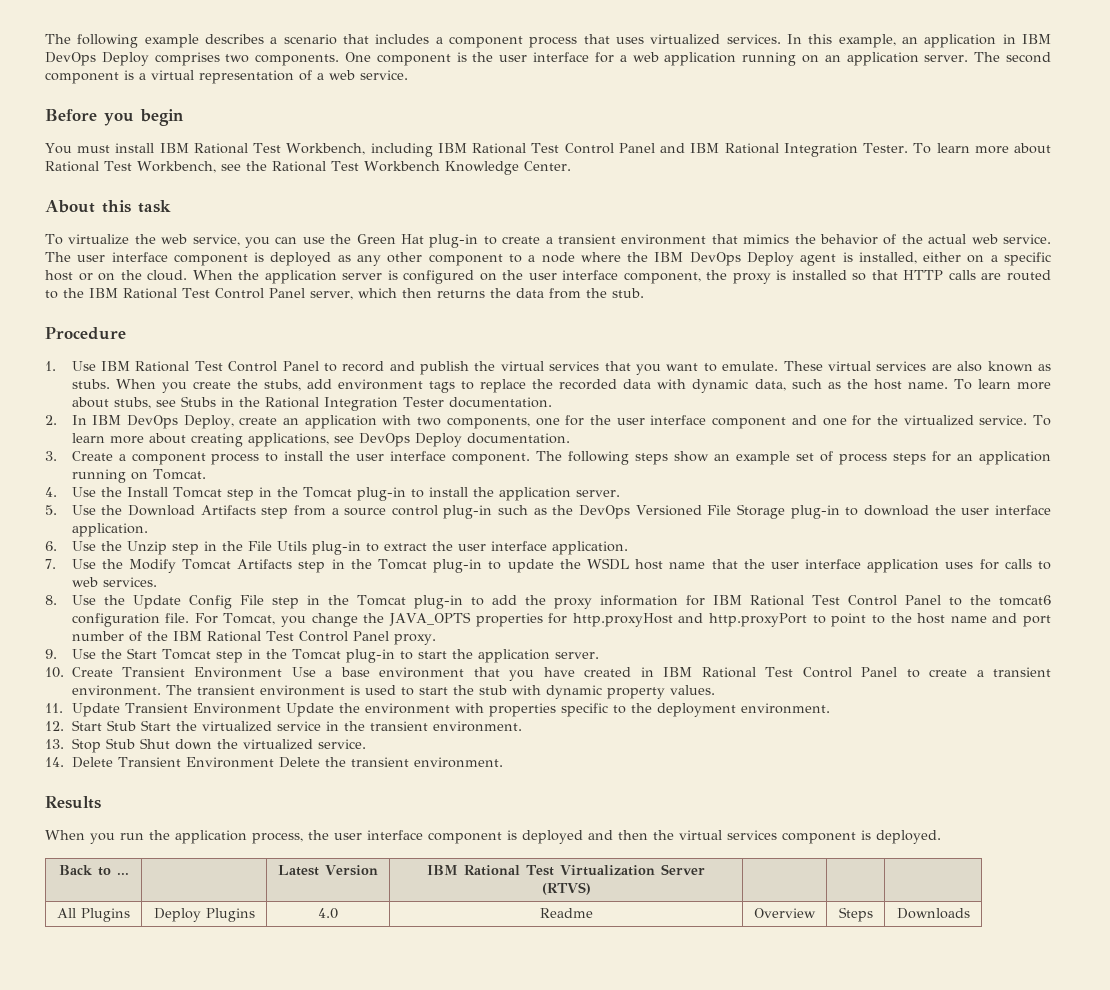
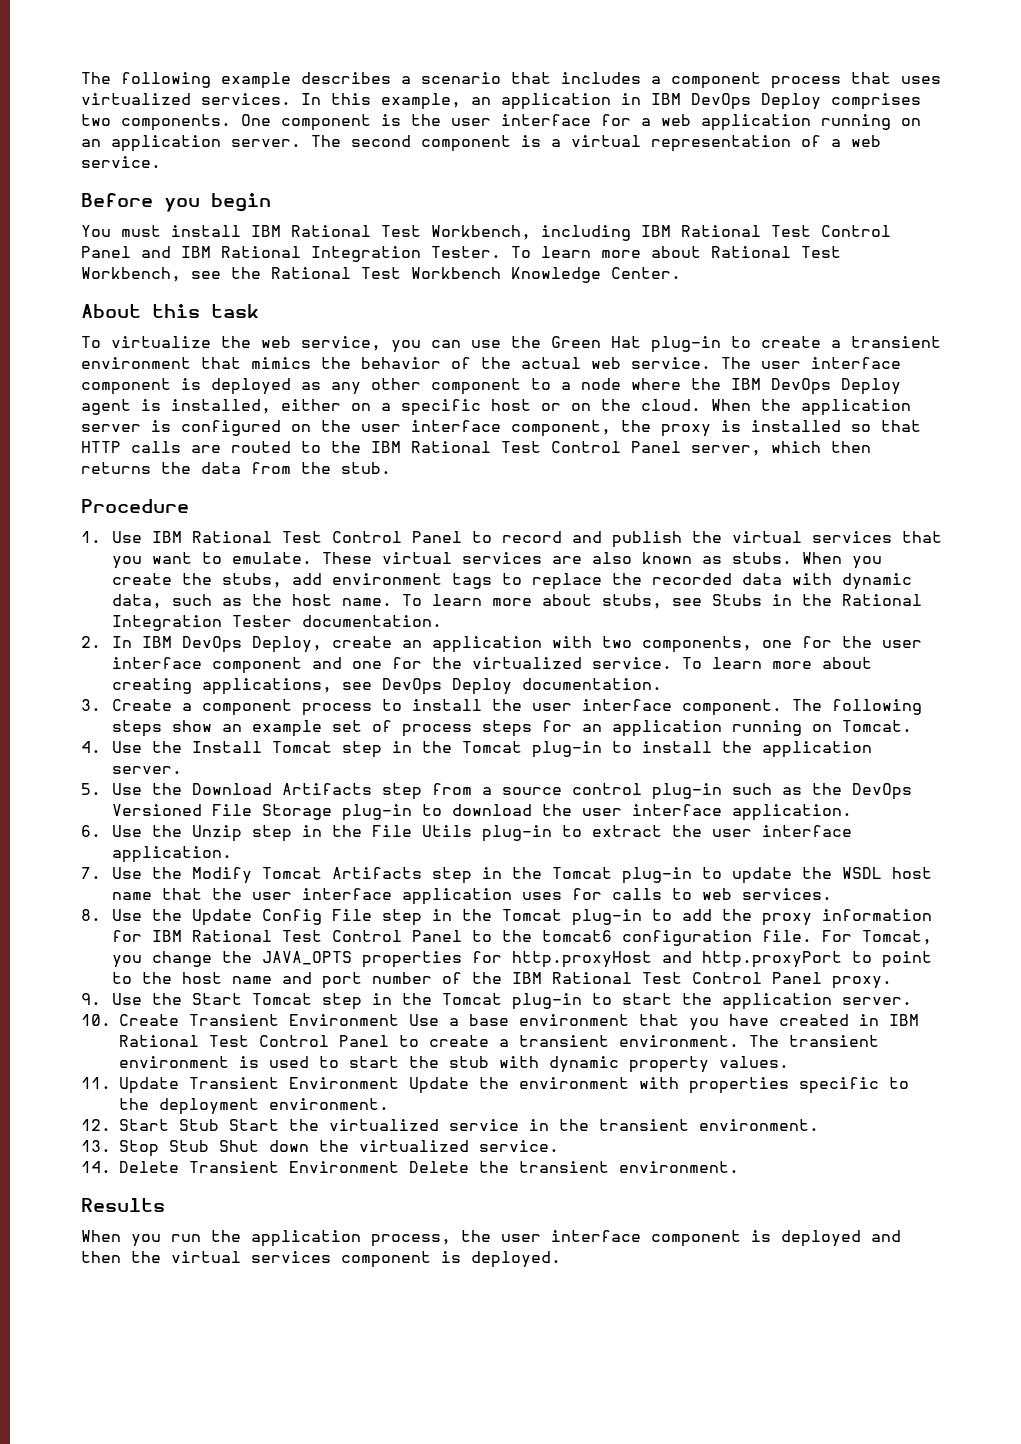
[58,865,129,876] [278,865,379,876] [427,864,705,876] [541,882,591,895] [57,908,130,922] [153,908,255,922] [318,908,338,919] [539,908,593,918] [754,908,816,918] [838,907,873,922] [896,908,970,919] // Back to ... | | Latest Version | IBM Rational Test Virtualization Server (RTVS) | | | // All Plugins | Deploy Plugins | 4.0 | Readme | Overview | Steps | Downloads -> (561, 1259) none

